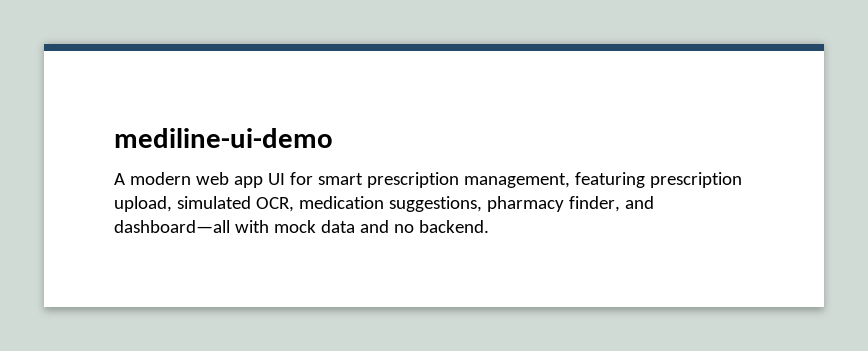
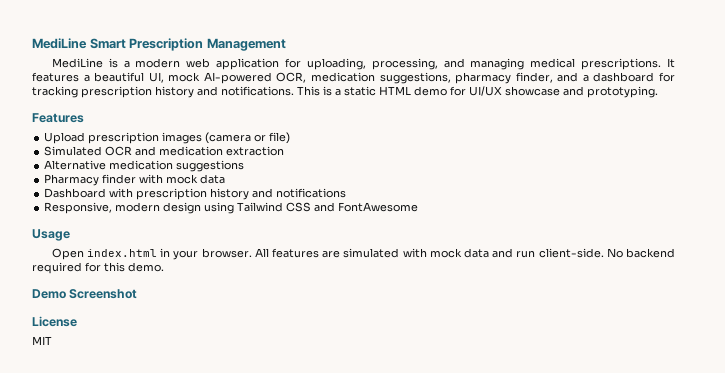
[114,128,333,148] [114,172,742,188] [114,196,251,212] mediline-ui-demo // A modern web app UI for smart prescription management, featuring prescription upload, simulated -> [32,38,286,51] [51,58,675,70] [32,72,272,84] MediLine Smart Prescription Management // MediLine is a modern web application for uploading, processing, and managing medical prescriptions. It features a beautiful UI, mock AI-powered
[114,220,489,233] dashboard—all with mock data and no backend. -> [582,72,675,82] [32,86,658,98] [32,113,84,123] [44,132,291,144] [44,146,285,156] [44,160,245,172] [44,174,226,186] [44,188,347,200] [44,202,419,214] [32,229,70,241] [51,248,675,260] [32,262,164,274] [32,289,138,299] [32,316,77,327] [32,336,52,345] a dashboard for tracking prescription history and notifications. This is a static HTML demo for UI/UX showcase and prototyping. // Features // Upload prescription images (camera or file) // Simulated OCR and medication extraction // Alternative medication suggestions // Pharmacy finder with mock data // Dashboard with prescription history and notifications // Responsive, modern design using Tailwind CSS and FontAwesome // Usage // Open index.html in your browser. All features are simulated with mock data and run client-side. No backend required for this demo. // Demo Screenshot // License // MIT

